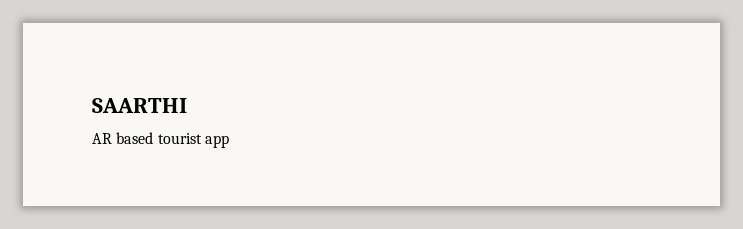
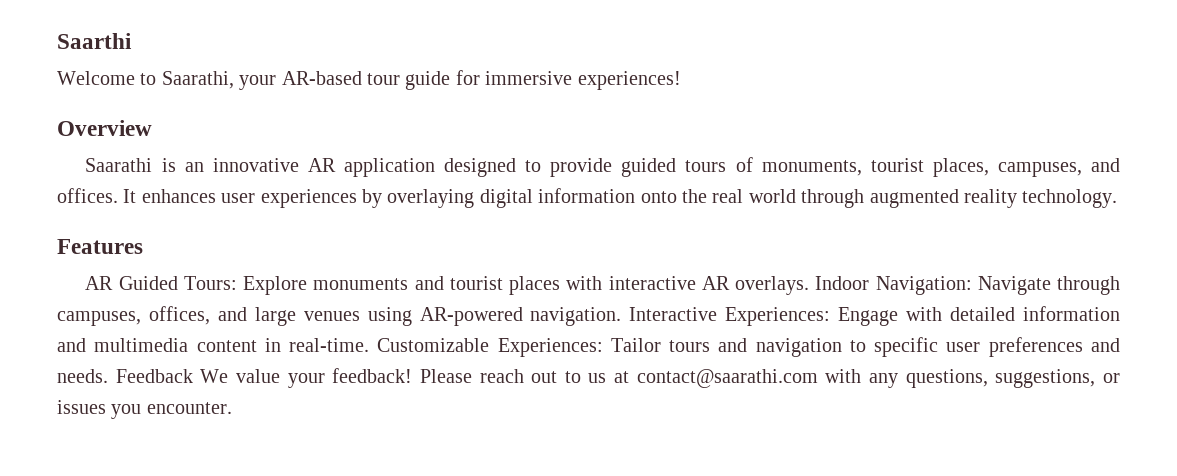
[92,98,187,113] [92,132,229,148] SAARTHI // AR based tourist app -> [57,33,132,49] [57,70,681,90] [57,120,152,136] [85,157,1121,177] [57,188,1118,208] [57,239,143,254] [85,276,1120,295] [57,306,1120,326] [57,337,1120,357] [57,368,1120,388] [57,400,232,419] Saarthi // Welcome to Saarathi, your AR-based tour guide for immersive experiences! // Overview // Saarathi is an innovative AR application designed to provide guided tours of monuments, tourist places, campuses, and offices. It enhances user experiences by overlaying digital information onto the real world through augmented reality technology. // Features // AR Guided Tours: Explore monuments and tourist places with interactive AR overlays. Indoor Navigation: Navigate through campuses, offices, and large venues using AR-powered navigation. Interactive Experiences: Engage with detailed information and multimedia content in real-time. Customizable Experiences: Tailor tours and navigation to specific user preferences and needs. Feedback We value your feedback! Please reach out to us at contact@saarathi.com with any questions, suggestions, or issues you encounter.

